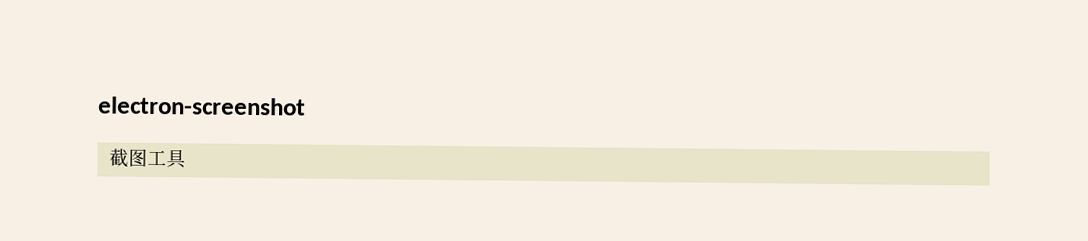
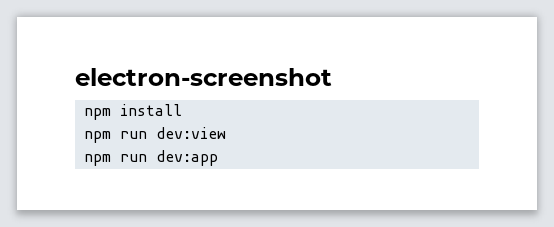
[109,148,187,169] 截图工具 -> [84,104,182,120] [84,127,226,143] [84,150,218,166] npm install // npm run dev:view // npm run dev:app

